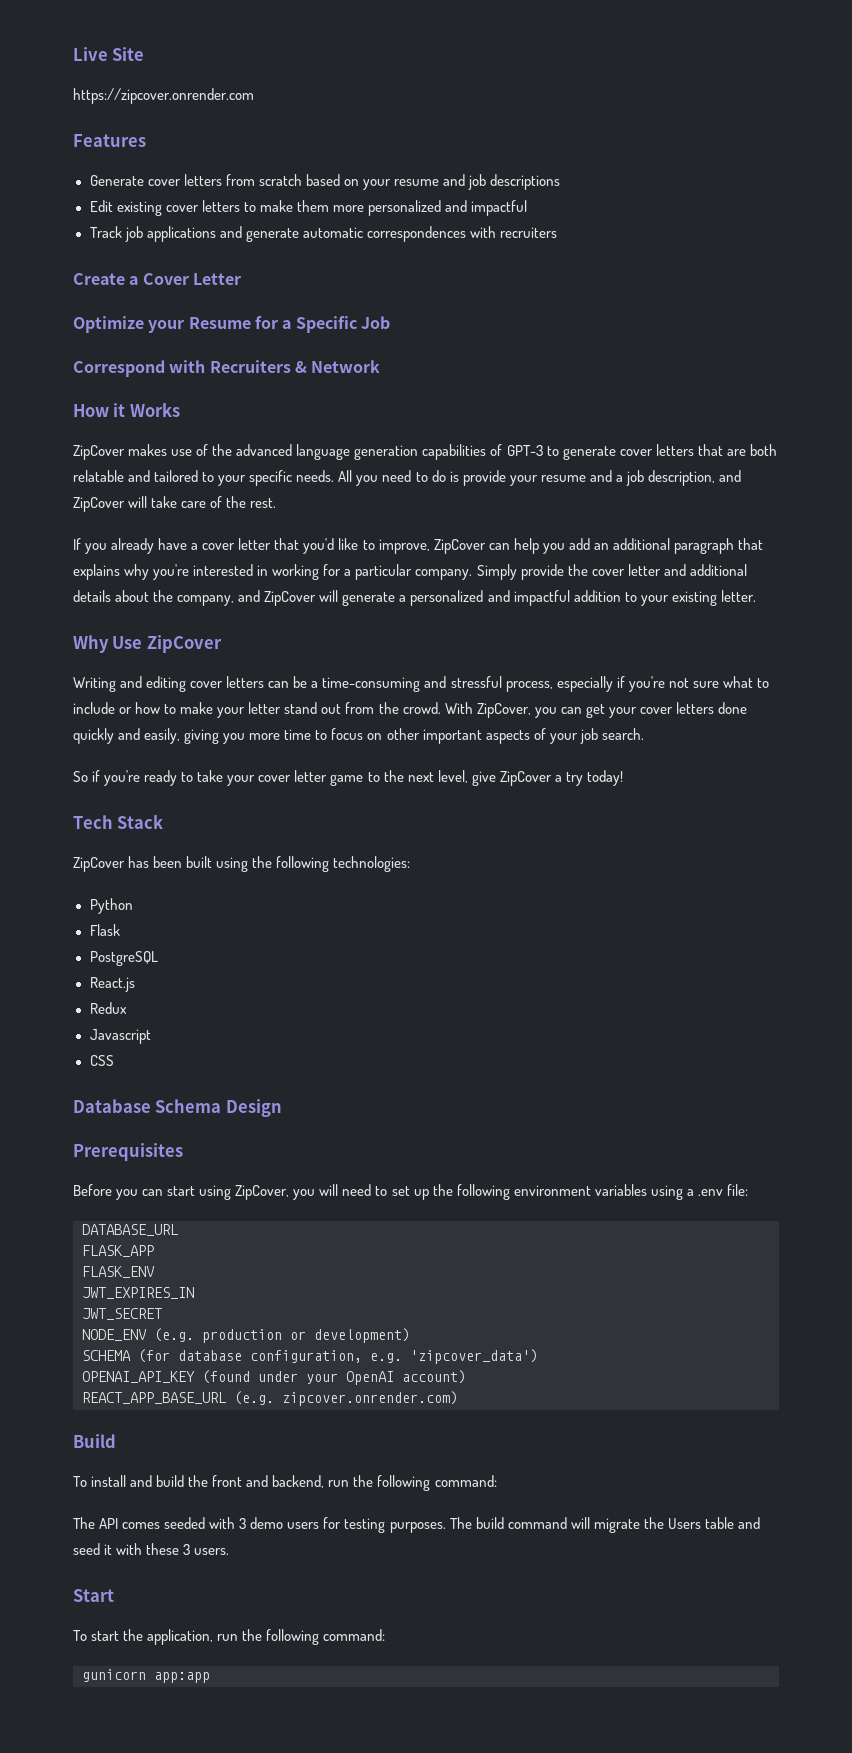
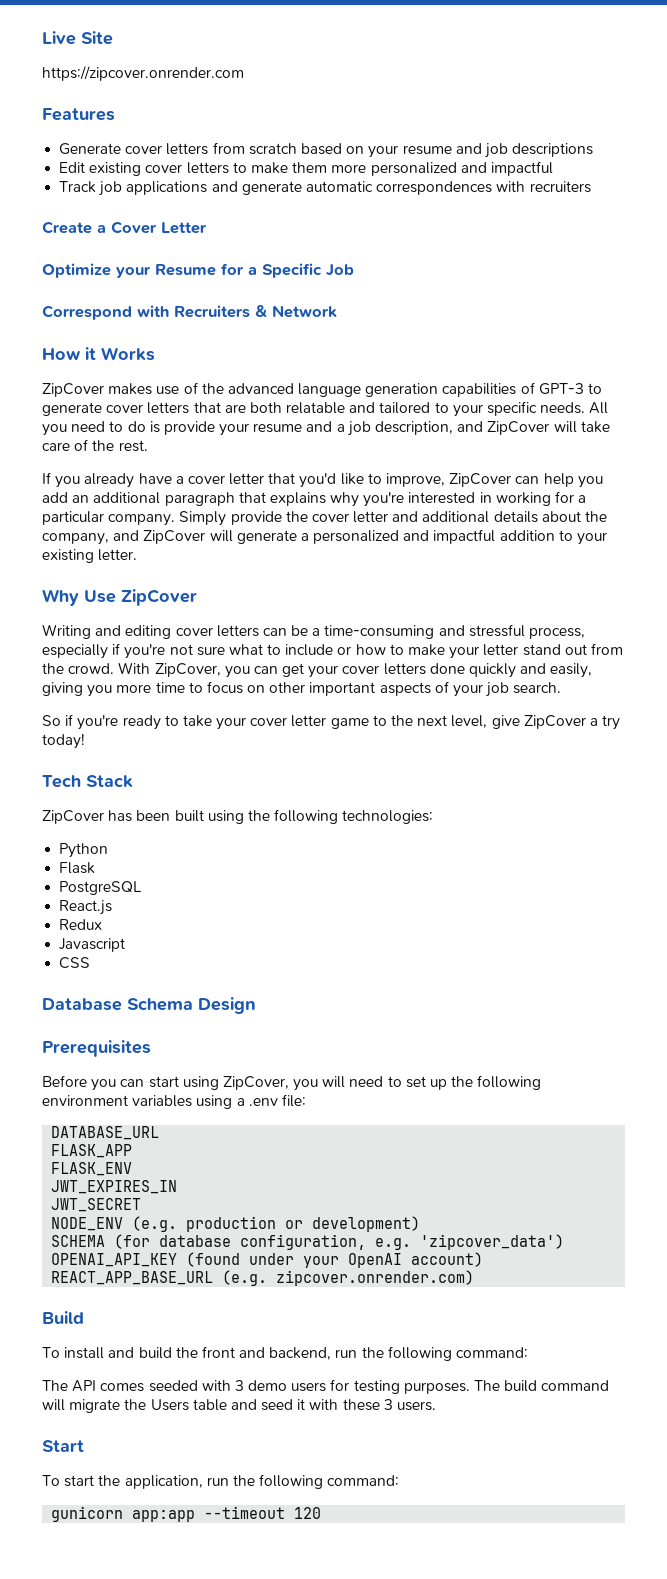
(210, 1677) none -> [204,1506,322,1519] --timeout 120

